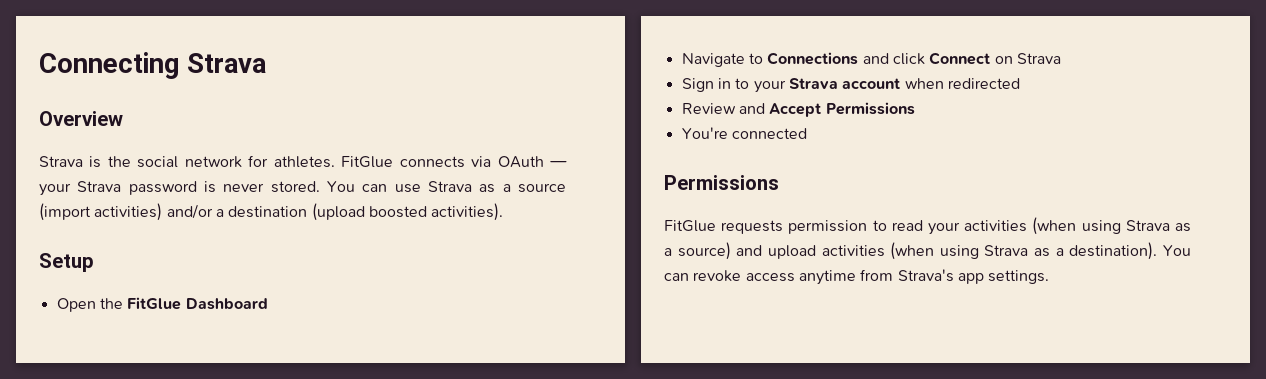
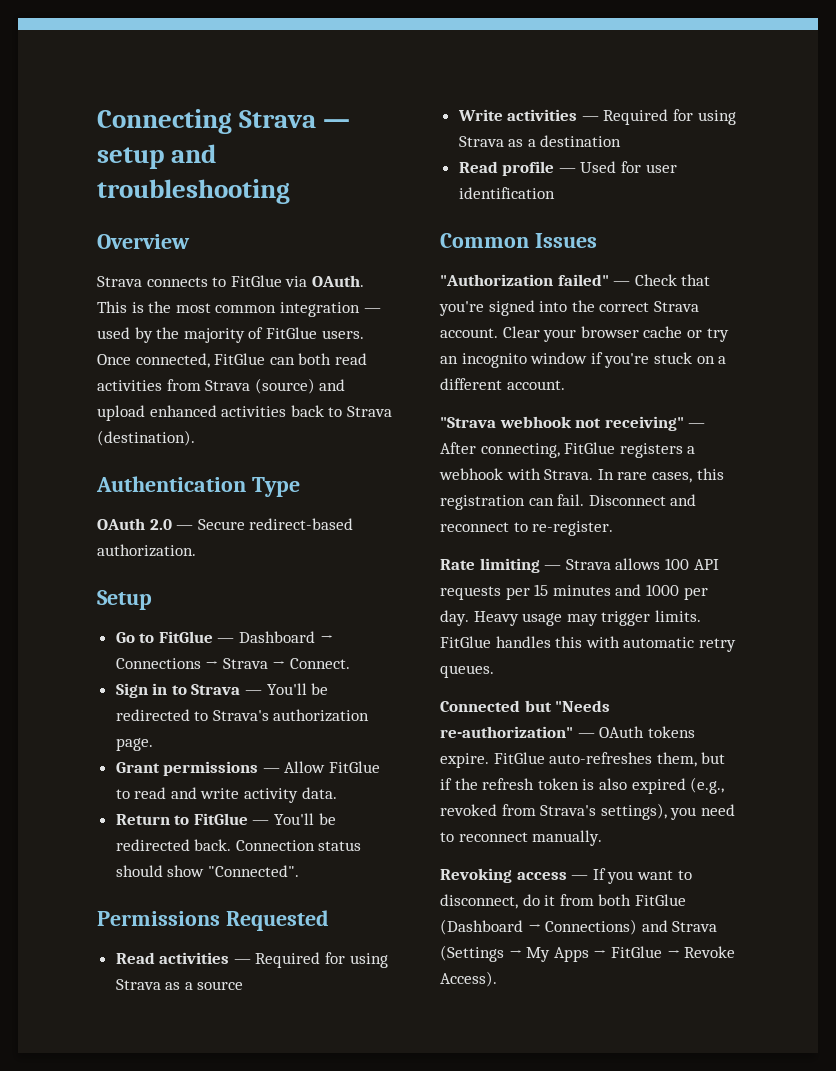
[39,111,123,126] [39,155,567,168] [39,181,566,196] [39,203,504,221] [39,253,94,272] [56,297,268,312] [681,52,1061,67] [681,78,1020,93] [681,102,915,117] [681,127,807,139] [664,175,779,190] [664,217,1191,235] [664,242,1191,260] [664,269,1050,285] // Overview // Strava is the social network for athletes. FitGlue connects via OAuth — your Strava password is never stored. You can use Strava as a source (import activities) and/or a destination (upload boosted activities). // Setup // Open the FitGlue Dashboard // Navigate to Connections and click Connect on Strava // Sign in to your Strava account when redirected // Review and Accept Permissions // You're connected // Permissions // FitGlue requests permission to read your activities (when using Strava as a source) and upload activities (when using Strava as a destination). You can revoke access anytime from Strava's app settings. -> [323,119,351,128] [97,144,217,169] [97,179,290,204] [97,234,190,249] [97,275,364,287] [97,301,381,317] [97,327,364,343] [97,353,367,368] [97,378,346,394] [97,405,392,421] [97,430,195,446] [96,476,300,497] [97,518,354,530] [97,544,196,557] [97,590,152,610] [115,631,333,643] [115,658,351,669] [115,683,329,698] [115,709,370,722] [115,738,153,751] [115,761,381,776] [115,787,337,803] [115,813,336,825] [115,839,362,851] [115,865,299,877] [97,910,329,931] [115,952,388,968] [115,979,244,990] [457,109,736,125] [458,135,622,147] [458,161,677,176] [458,187,555,199] [440,233,597,248] [440,274,711,286] [439,300,699,316] [440,326,729,342] [440,352,727,368] [440,378,565,390] [440,416,706,431] [440,442,696,458] [439,468,724,483] [440,494,697,510] [440,521,614,536] [440,558,719,573] [440,584,708,600] [440,610,701,626] [440,636,736,652] [440,665,494,678] [440,700,611,712] [440,726,695,738] [440,752,726,768] [440,777,725,794] [440,803,735,820] [440,830,603,846] [440,868,692,884] [440,894,686,909] [440,919,718,935] [440,945,736,962] [440,971,497,987] — setup and troubleshooting // Overview // Strava connects to FitGlue via OAuth. This is the most common integration — used by the majority of FitGlue users. Once connected, FitGlue can both read activities from Strava (source) and upload enhanced activities back to Strava (destination). // Authentication Type // OAuth 2.0 — Secure redirect-based authorization. // Setup // Go to FitGlue — Dashboard → Connections → Strava → Connect. // Sign in to Strava — You'll be redirected to Strava's authorization page. // Grant permissions — Allow FitGlue to read and write activity data. // Return to FitGlue — You'll be redirected back. Connection status should show "Connected". // Permissions Requested // Read activities — Required for using Strava as a source // Write activities — Required for using Strava as a destination // Read profile — Used for user identification // Common Issues // "Authorization failed" — Check that you're signed into the correct Strava account. Clear your browser cache or try an incognito window if you're stuck on a different account. // "Strava webhook not receiving" — After connecting, FitGlue registers a webhook with Strava. In rare cases, this registration can fail. Disconnect and reconnect to re-register. // Rate limiting — Strava allows 100 API requests per 15 minutes and 1000 per day. Heavy usage may trigger limits. FitGlue handles this with automatic retry queues. // Connected but "Needs re-authorization" — OAuth tokens expire. FitGlue auto-refreshes them, but if the refresh token is also expired (e.g., revoked from Strava's settings), you need to reconnect manually. // Revoking access — If you want to disconnect, do it from both FitGlue (Dashboard → Connections) and Strava (Settings → My Apps → FitGlue → Revoke Access).

